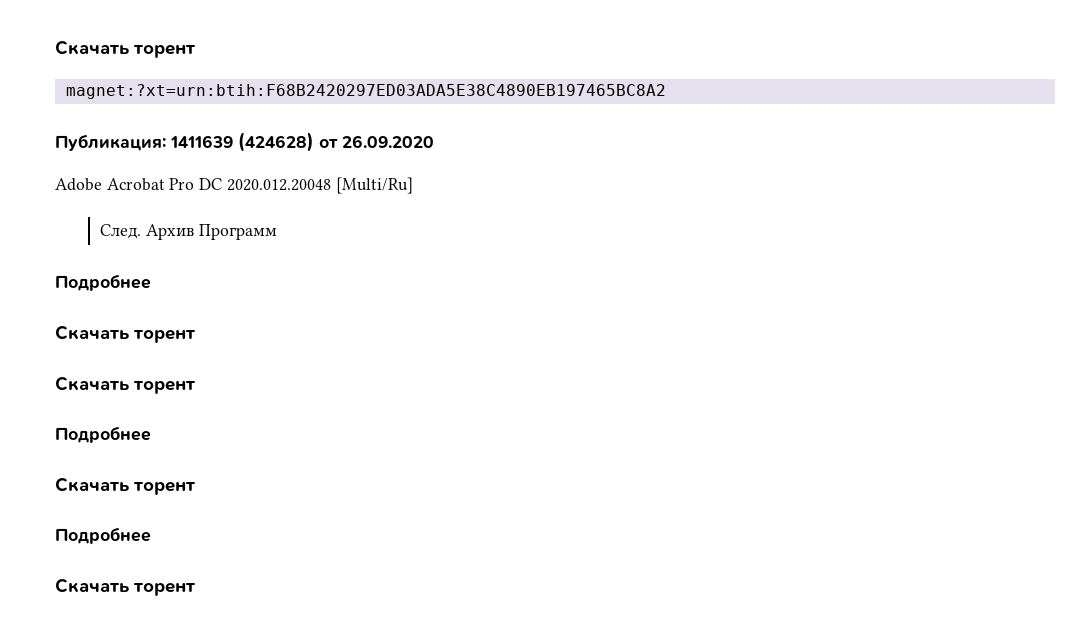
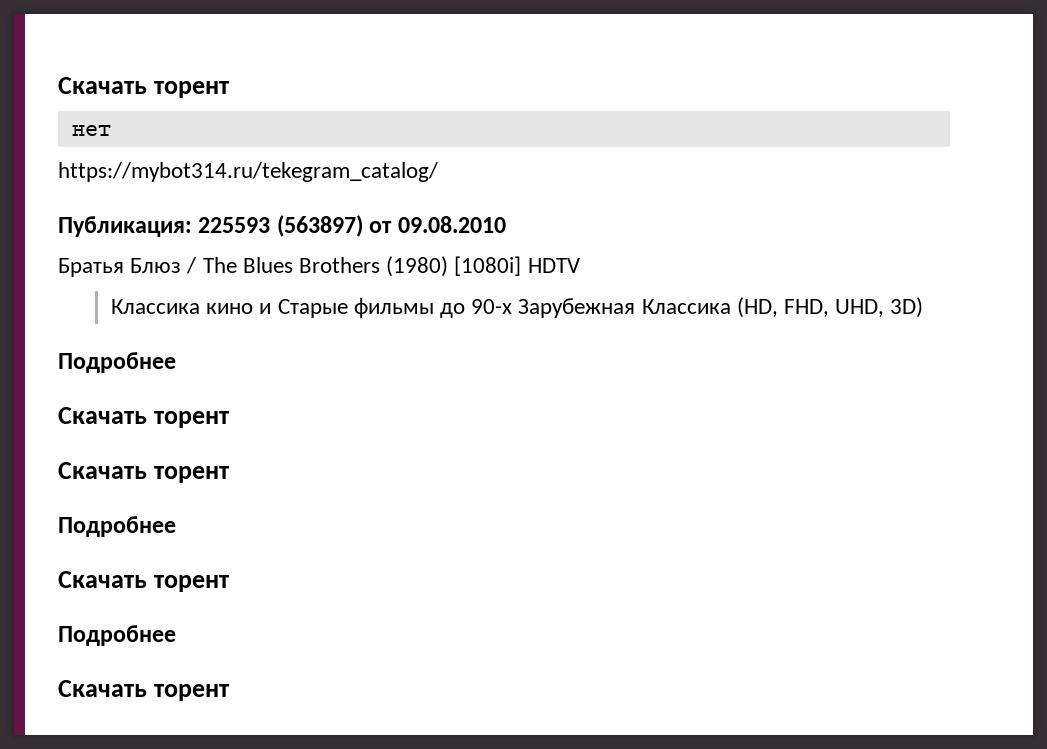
[55,40,195,58] [65,84,666,99] Скачать торент // magnet:?xt=urn:btih:F68B2420297ED03ADA5E38C4890EB197465BC8A2 -> [58,77,229,98] [71,125,111,136] [58,162,438,182] Скачать торент // нет // https://mybot314.ru/tekegram_catalog/
[170,132,434,152] [55,177,413,194] [100,224,277,240] 1411639 (424628) от 26.09.2020 // Adobe Acrobat Pro DC 2020.012.20048 [Multi/Ru] // След. Архив Программ -> [198,215,506,237] [58,256,580,277] [110,297,924,318] 225593 (563897) от 09.08.2010 // Братья Блюз / The Blues Brothers (1980) [1080i] HDTV // Классика кино и Старые фильмы до 90-х Зарубежная Классика (HD, FHD, UHD, 3D)

